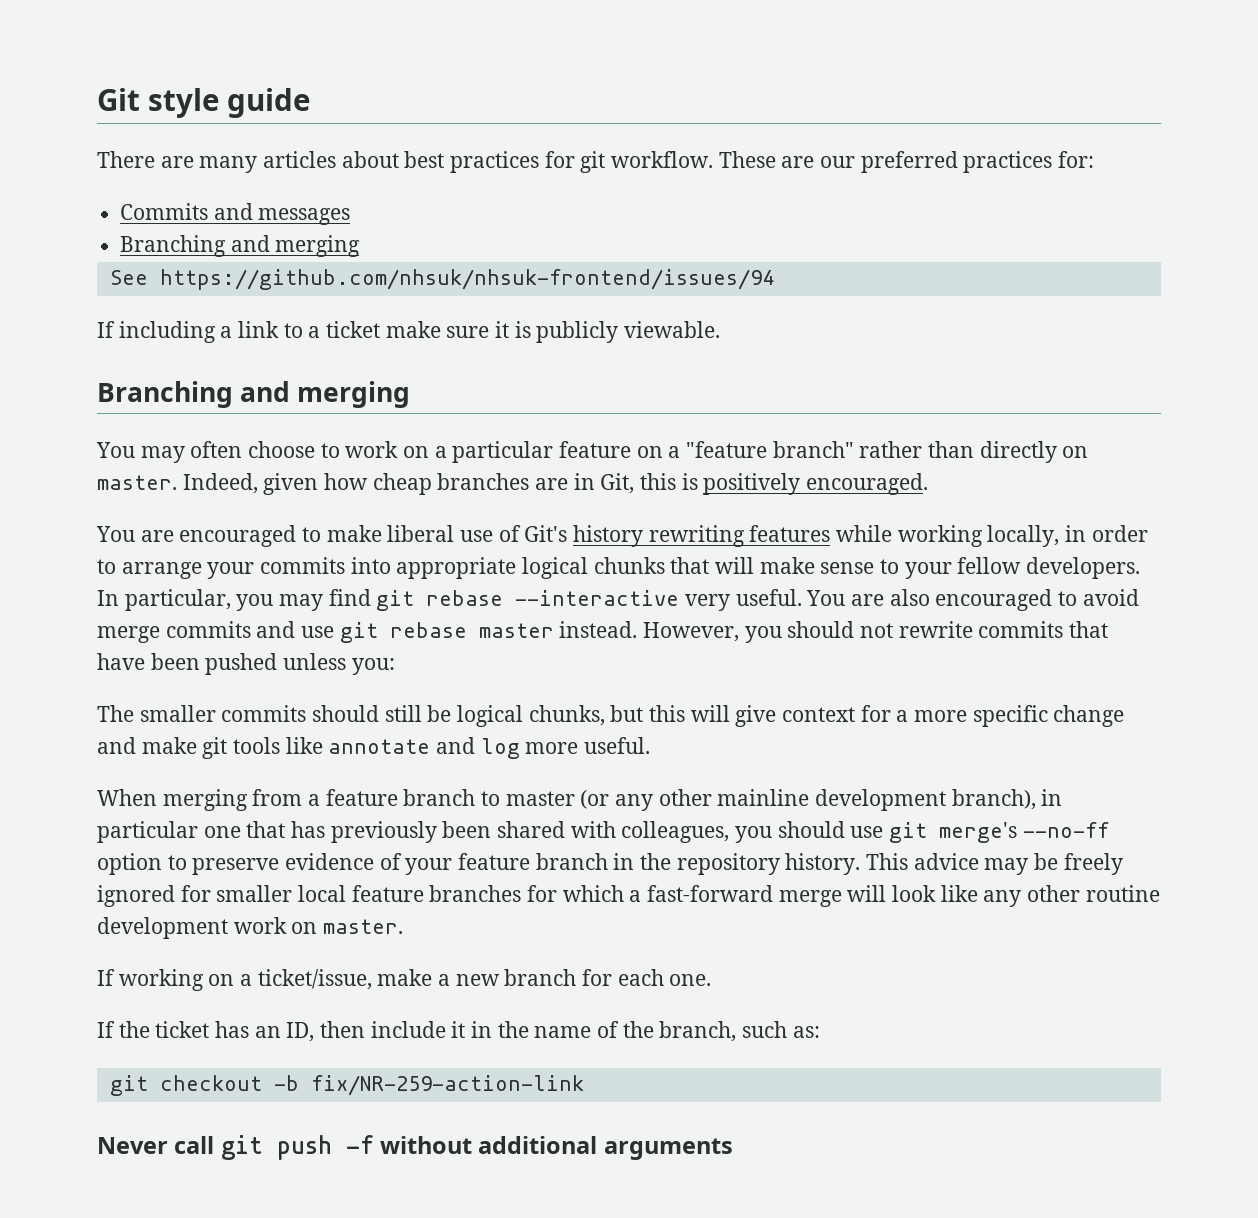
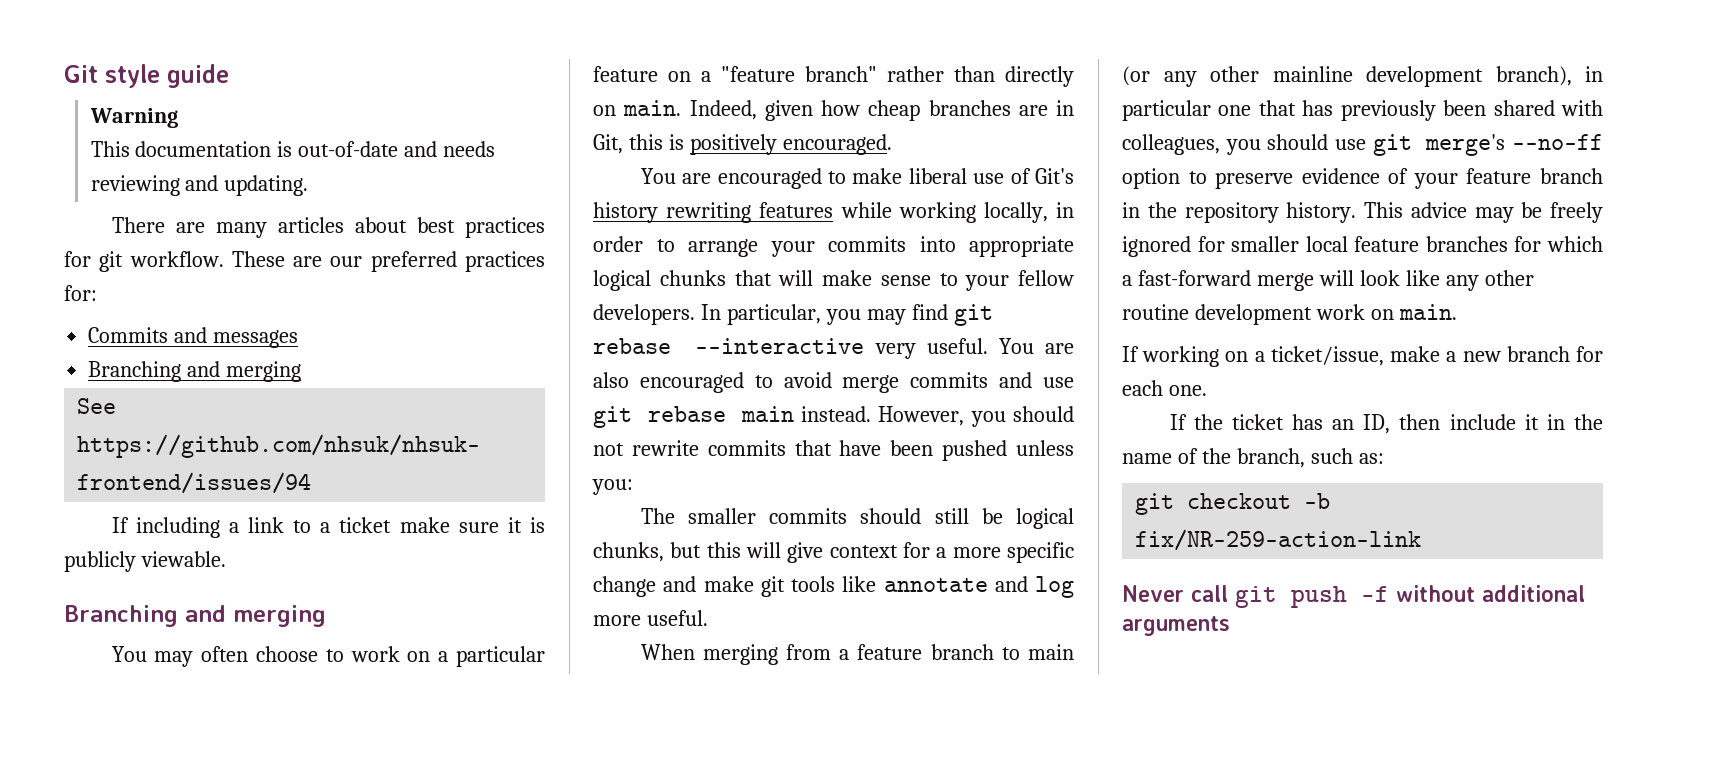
(310, 103) none -> [89,108,178,128] [90,141,496,157] [90,175,309,196] // Warning // This documentation is out-of-date and needs reviewing and updating.
[97,475,177,490] master. -> [623,100,682,116] main.
[478,623,554,638] master -> [740,406,794,422] main
[505,791,575,806] master -> [1028,644,1074,660] main
[323,919,404,934] master. -> [1398,304,1457,320] main.

